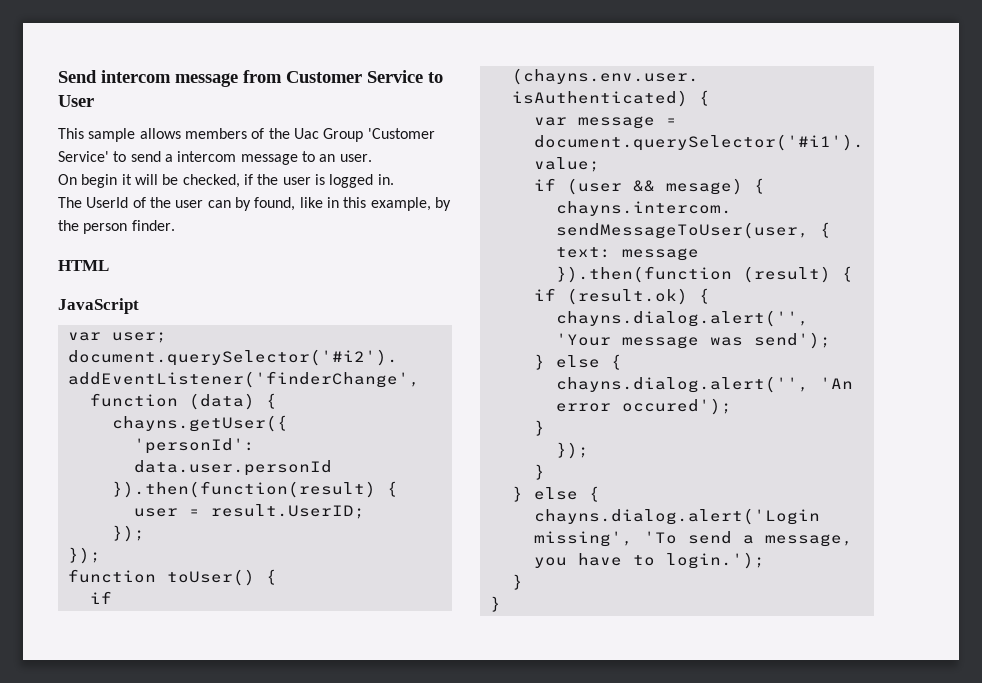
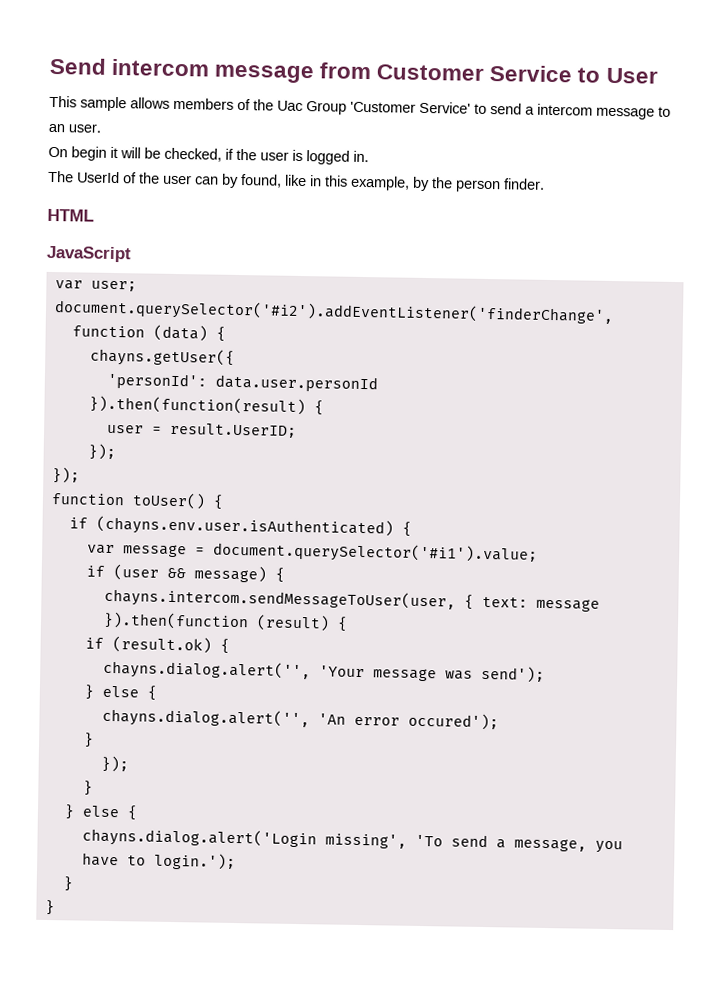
[665,178,743,195] mesage) -> [193,565,267,583] message)

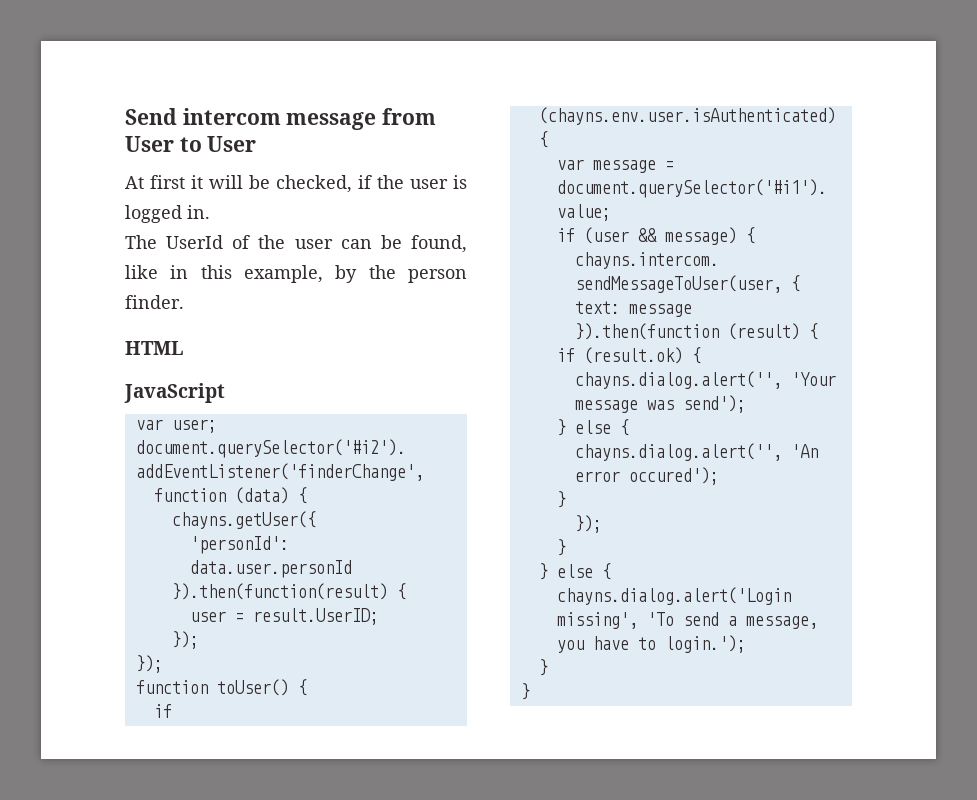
[376,64,573,83] Customer Service -> [125,136,174,152] User
[49,95,671,120] [48,123,102,133] [48,146,107,161] This sample allows members of the Uac Group 'Customer Service' to send a intercom message to an user. // On begin -> [125,175,185,189] At first
[221,173,239,188] by -> [380,235,402,249] be

